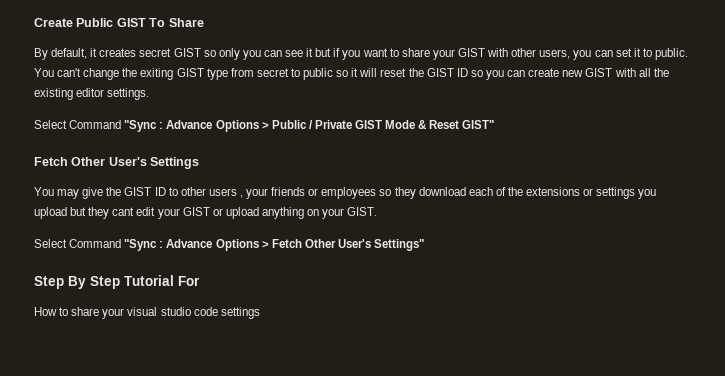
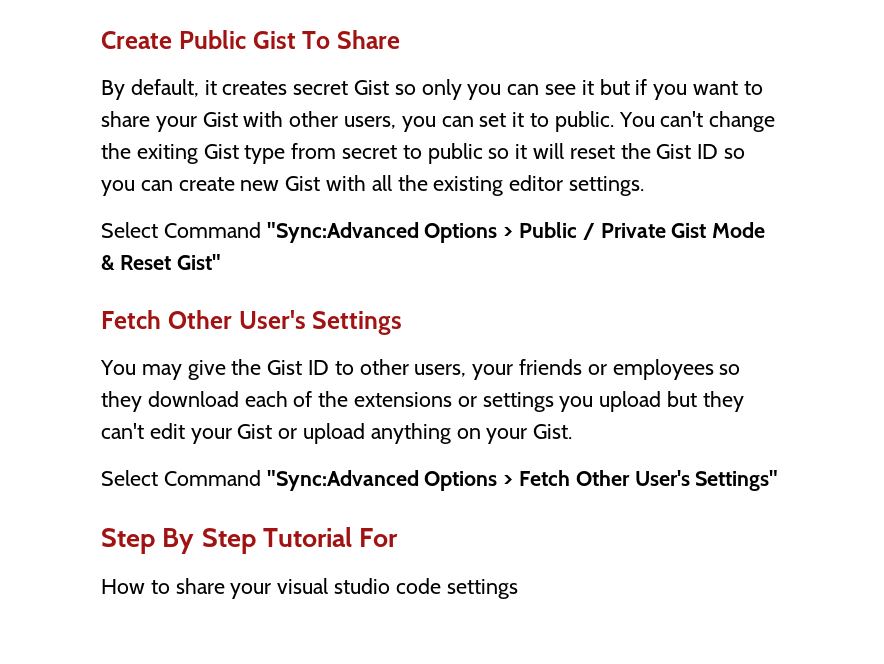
[116,18,146,27] GIST -> [252,31,296,49] Gist
[173,48,201,57] GIST -> [354,80,390,95] Gist
[457,48,485,57] GIST -> [202,112,238,127] Gist
[176,68,204,77] GIST -> [203,144,239,159] Gist
[426,68,454,77] GIST -> [656,144,692,159] Gist
[585,68,613,77] GIST -> [285,176,321,191] Gist
[124,120,213,132] "Sync : Advance -> [266,222,419,243] "Sync:Advanced
[355,120,383,129] GIST -> [671,223,707,238] Gist
[462,120,495,129] GIST" -> [176,254,221,270] Gist"
[124,187,152,196] GIST -> [267,360,303,375] Gist
[208,188,243,198] users , -> [414,364,467,377] users,
[112,207,135,216] cant -> [101,423,144,439] can't
[182,207,210,216] GIST -> [237,424,273,439] Gist
[347,207,378,216] [34,239,213,251] GIST. // Select Command "Sync : Advance -> [533,424,573,439] [101,470,419,491] Gist. // Select Command "Sync:Advanced

